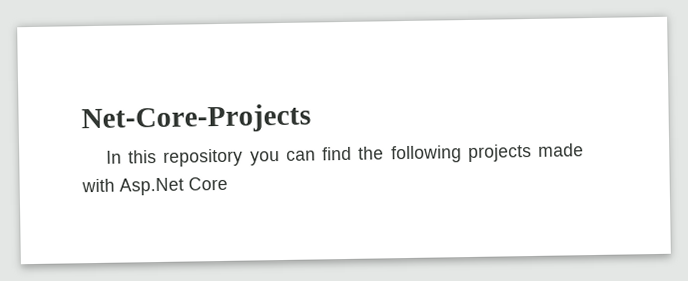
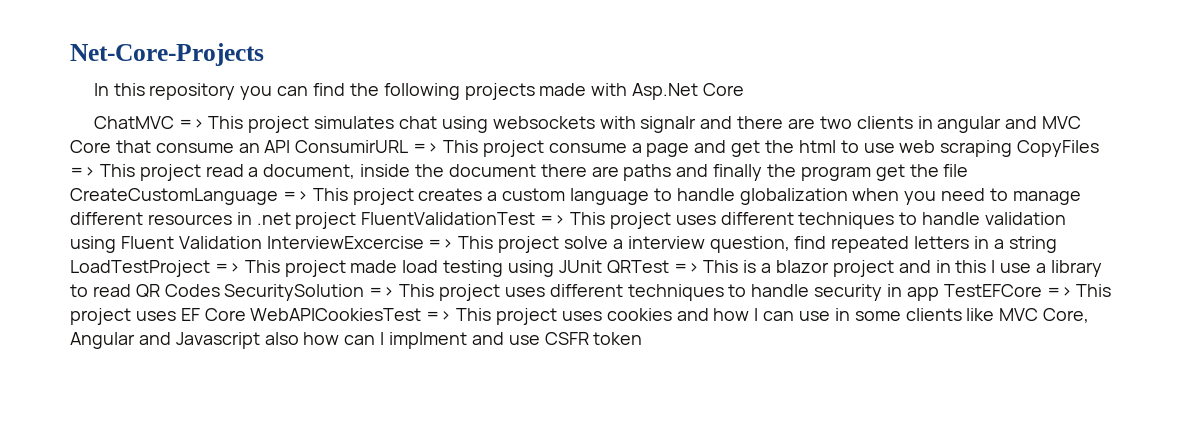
(228, 183) none -> [93,116,1082,133] [70,140,1100,157] [70,164,969,181] [70,188,1081,205] [70,212,1067,229] [70,236,1057,253] [70,260,1102,277] [70,284,1112,301] [70,308,1090,325] [70,332,643,349] // ChatMVC => This project simulates chat using websockets with signalr and there are two clients in angular and MVC Core that consume an API ConsumirURL => This project consume a page and get the html to use web scraping CopyFiles => This project read a document, inside the document there are paths and finally the program get the file CreateCustomLanguage => This project creates a custom language to handle globalization when you need to manage different resources in .net project FluentValidationTest => This project uses different techniques to handle validation using Fluent Validation InterviewExcercise => This project solve a interview question, find repeated letters in a string LoadTestProject => This project made load testing using JUnit QRTest => This is a blazor project and in this I use a library to read QR Codes SecuritySolution => This project uses different techniques to handle security in app TestEFCore => This project uses EF Core WebAPICookiesTest => This project uses cookies and how I can use in some clients like MVC Core, Angular and Javascript also how can I implment and use CSFR token

